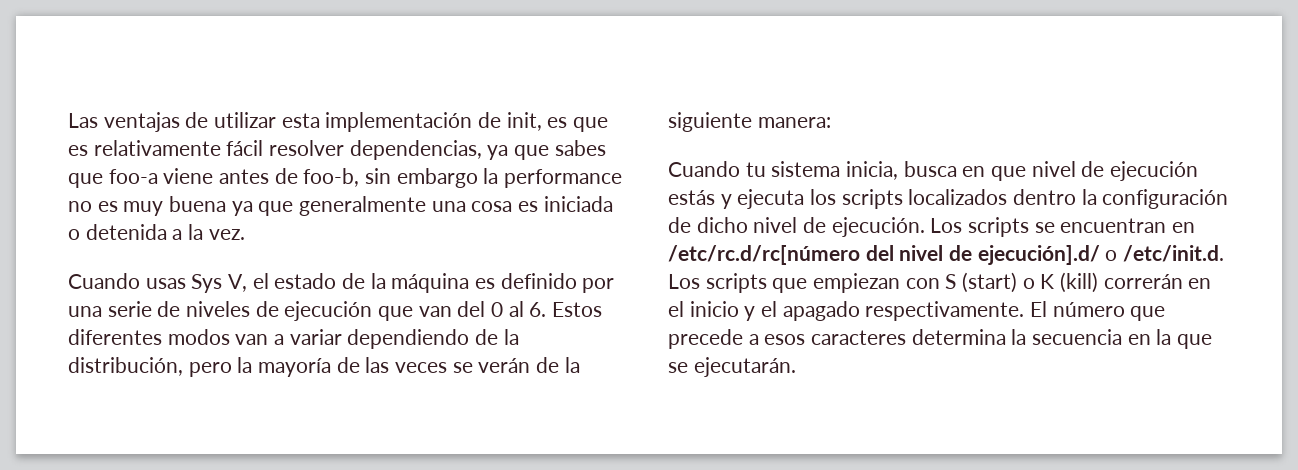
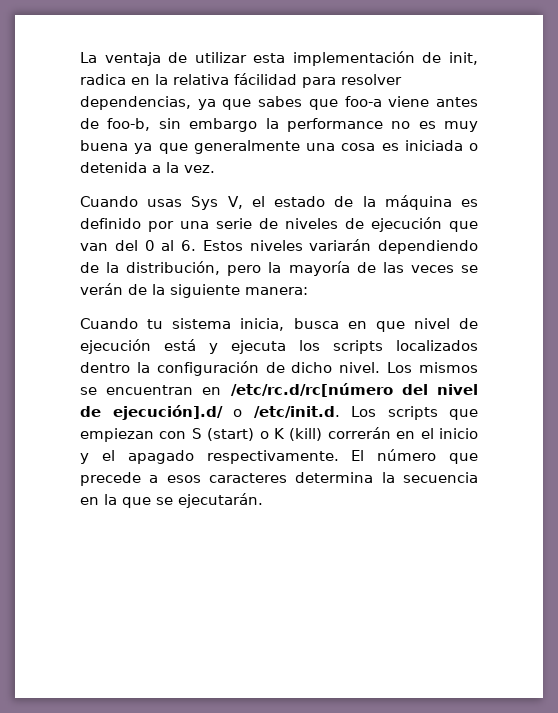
[68,112,180,132] Las ventajas -> [80,52,161,66] La ventaja
[547,117,609,132] [68,140,264,156] es que es relativamente fácil -> [80,73,336,88] radica en la relativa fácilidad para
[68,329,342,345] diferentes modos van a variar -> [249,239,372,251] niveles variarán
[668,190,715,205] estás -> [164,339,196,351] está
[753,217,1030,237] nivel de ejecución. Los scripts -> [339,362,478,373] nivel. Los mismos

